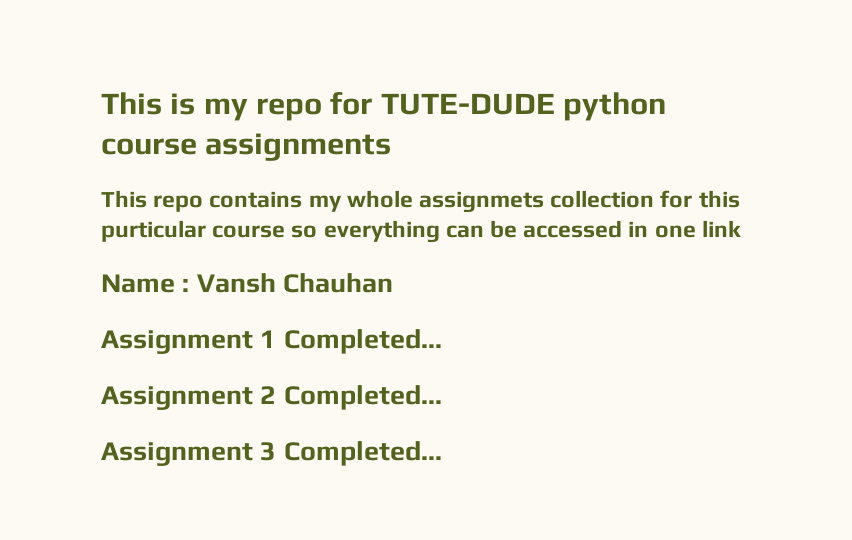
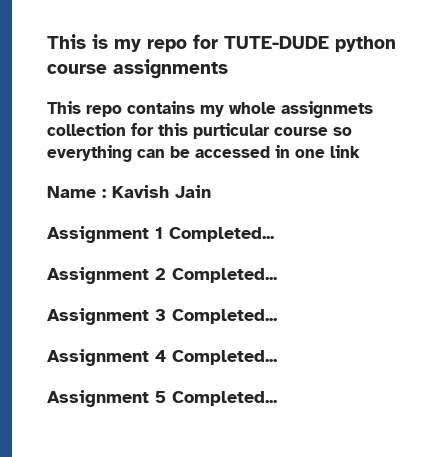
[196,273,393,293] Vansh Chauhan -> [112,185,211,198] Kavish Jain
(442, 453) none -> [47,349,277,366] [47,390,277,407] // Assignment 4 Completed... // Assignment 5 Completed...

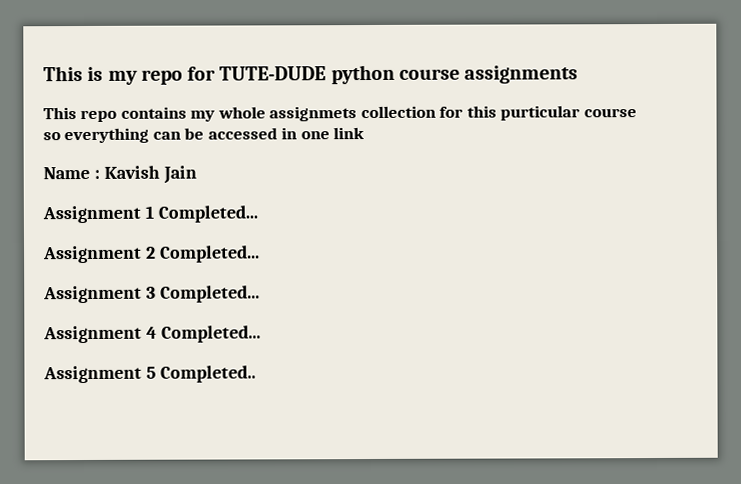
[172,391,277,406] Completed... -> [159,365,256,383] Completed..

